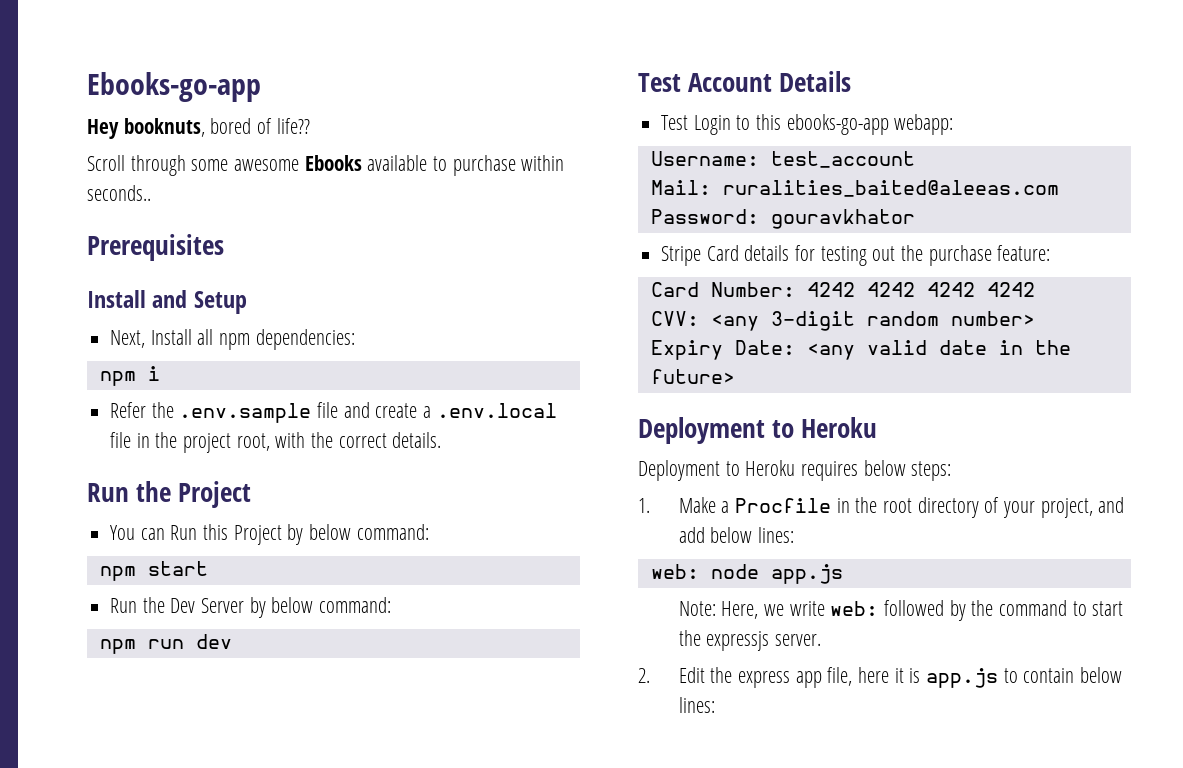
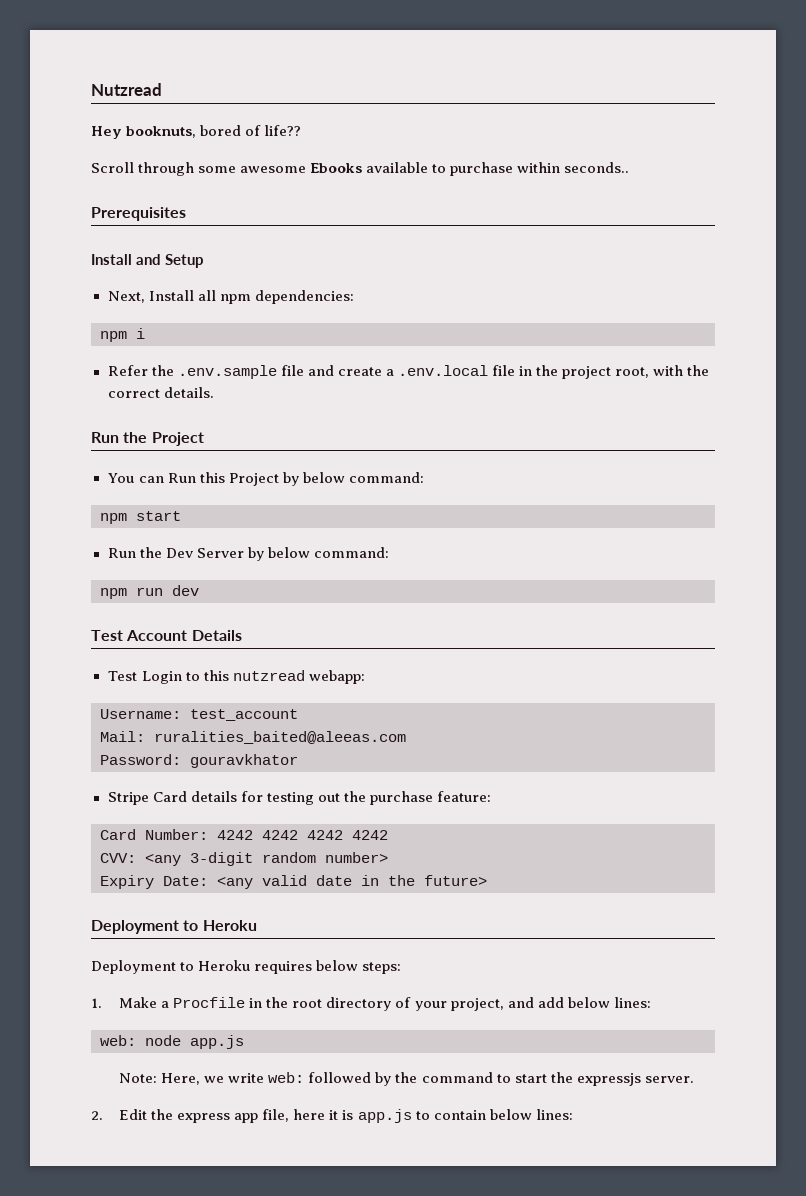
[87,72,261,102] Ebooks-go-app -> [91,83,162,96] Nutzread
[786,114,889,135] ebooks-go-app -> [232,670,305,681] nutzread

